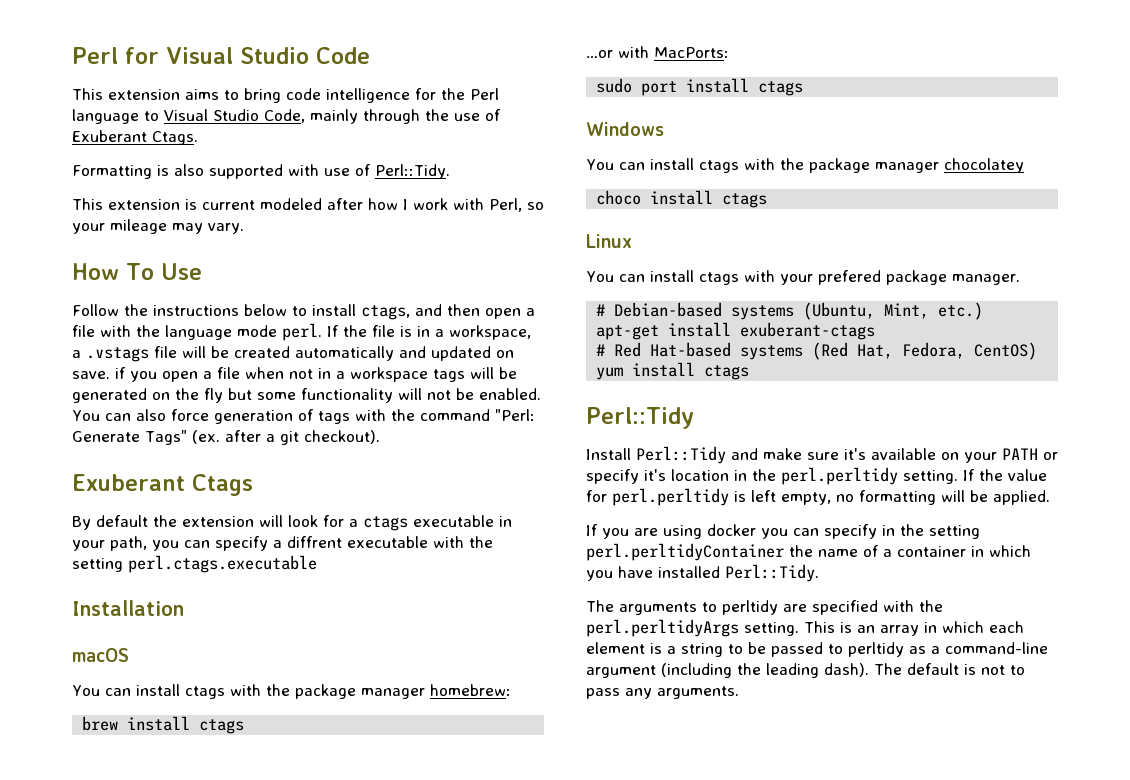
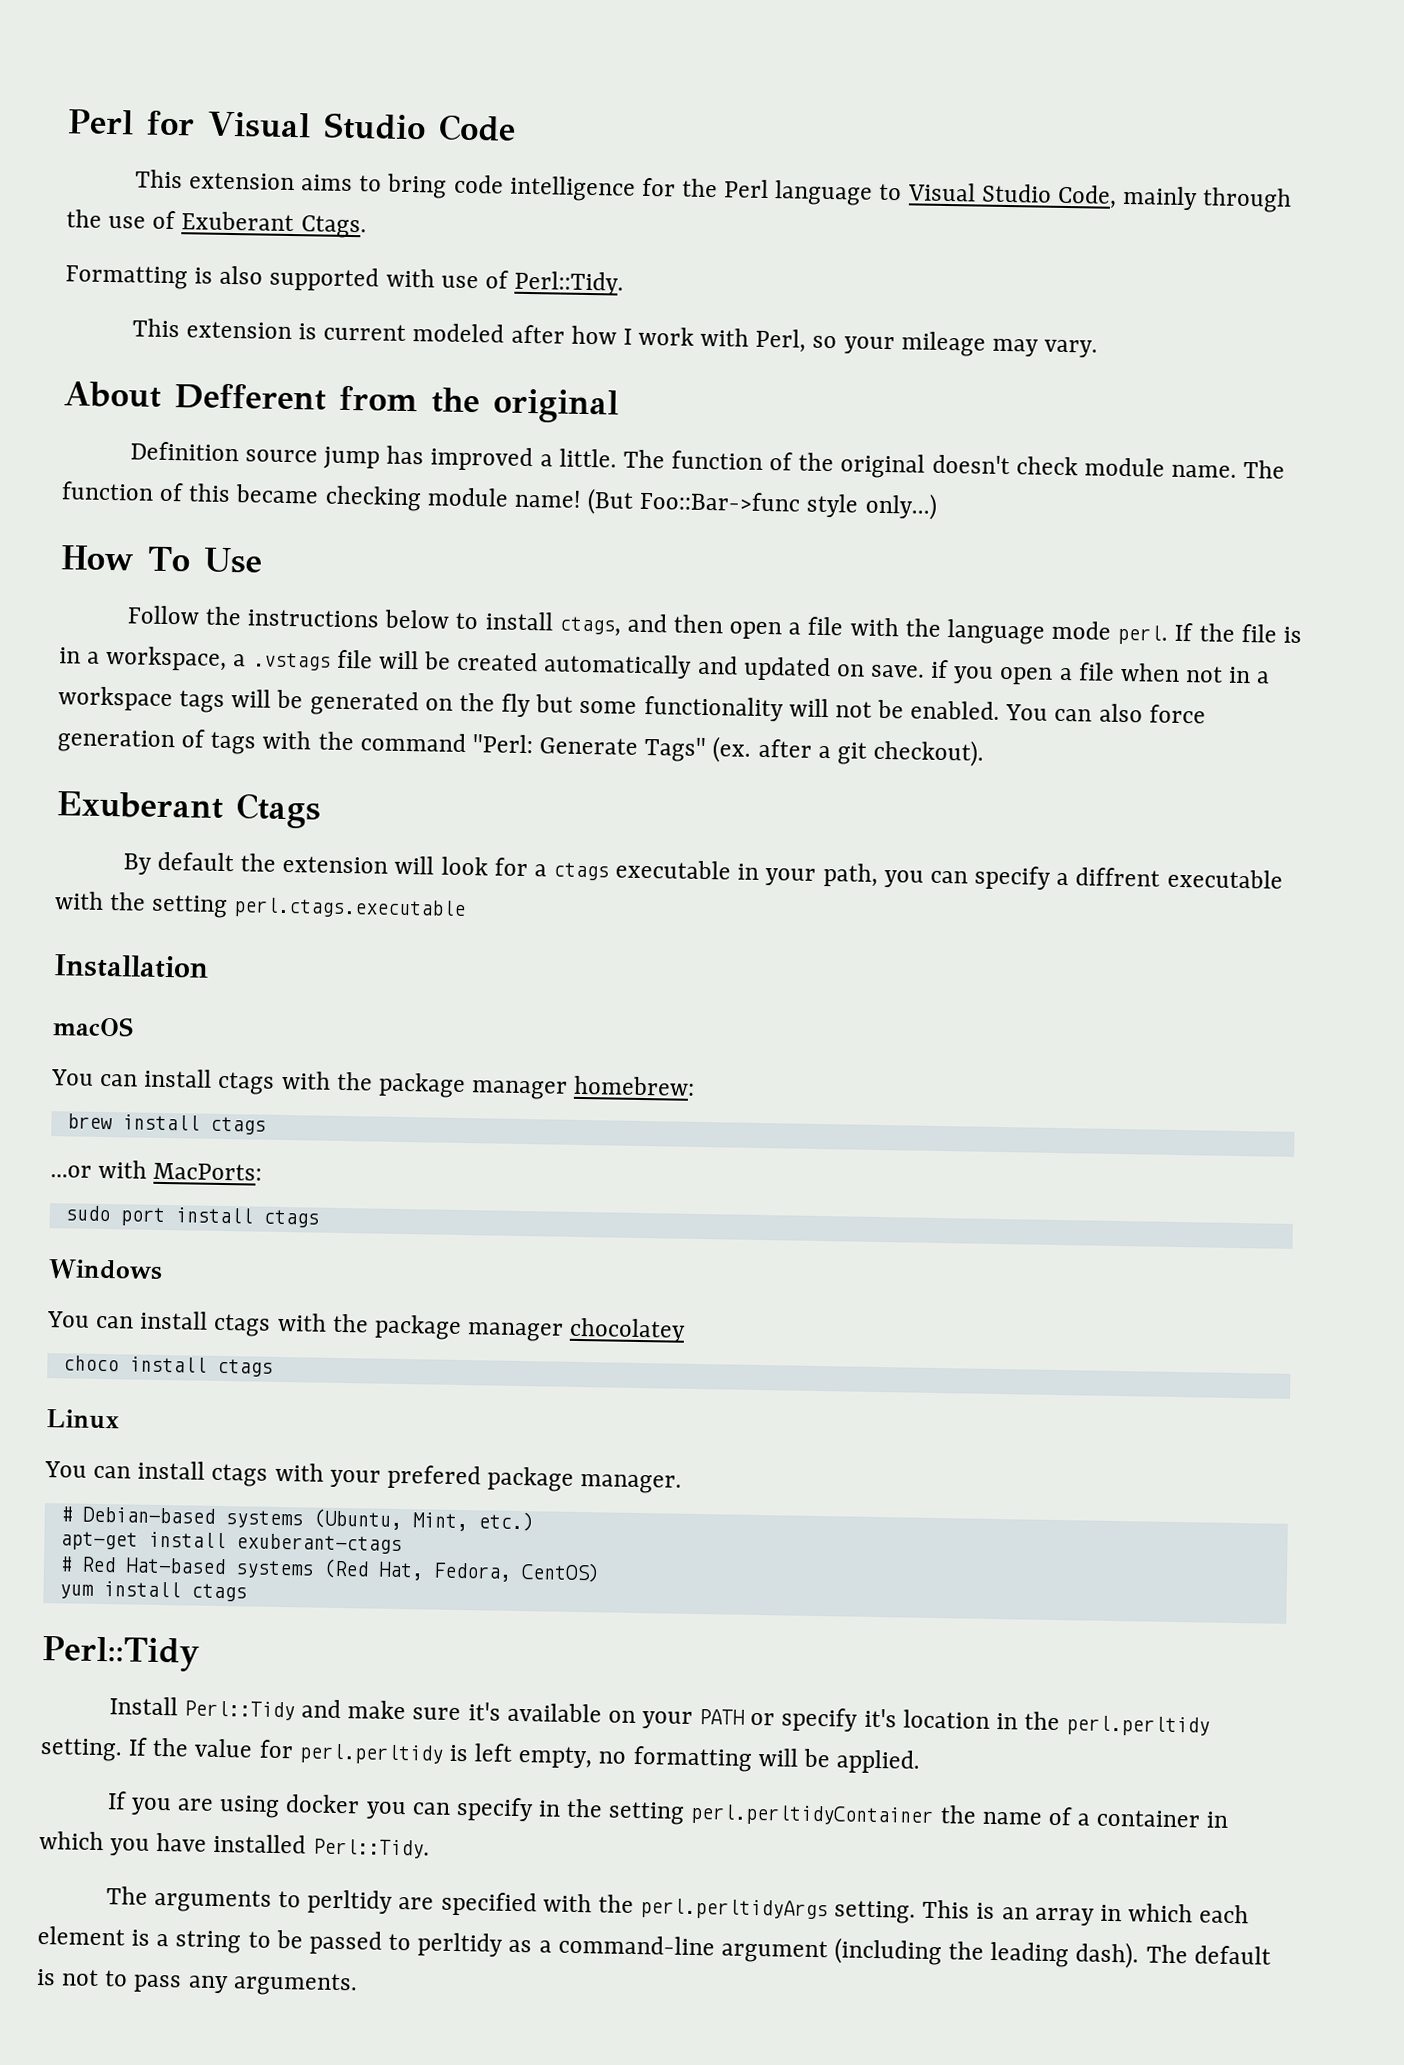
(244, 228) none -> [63,381,619,424] [129,441,1286,479] [61,481,938,520] // About Defferent from the original // Definition source jump has improved a little. The function of the original doesn't check module name. The function of this became checking module name! (But Foo::Bar->func style only...)

